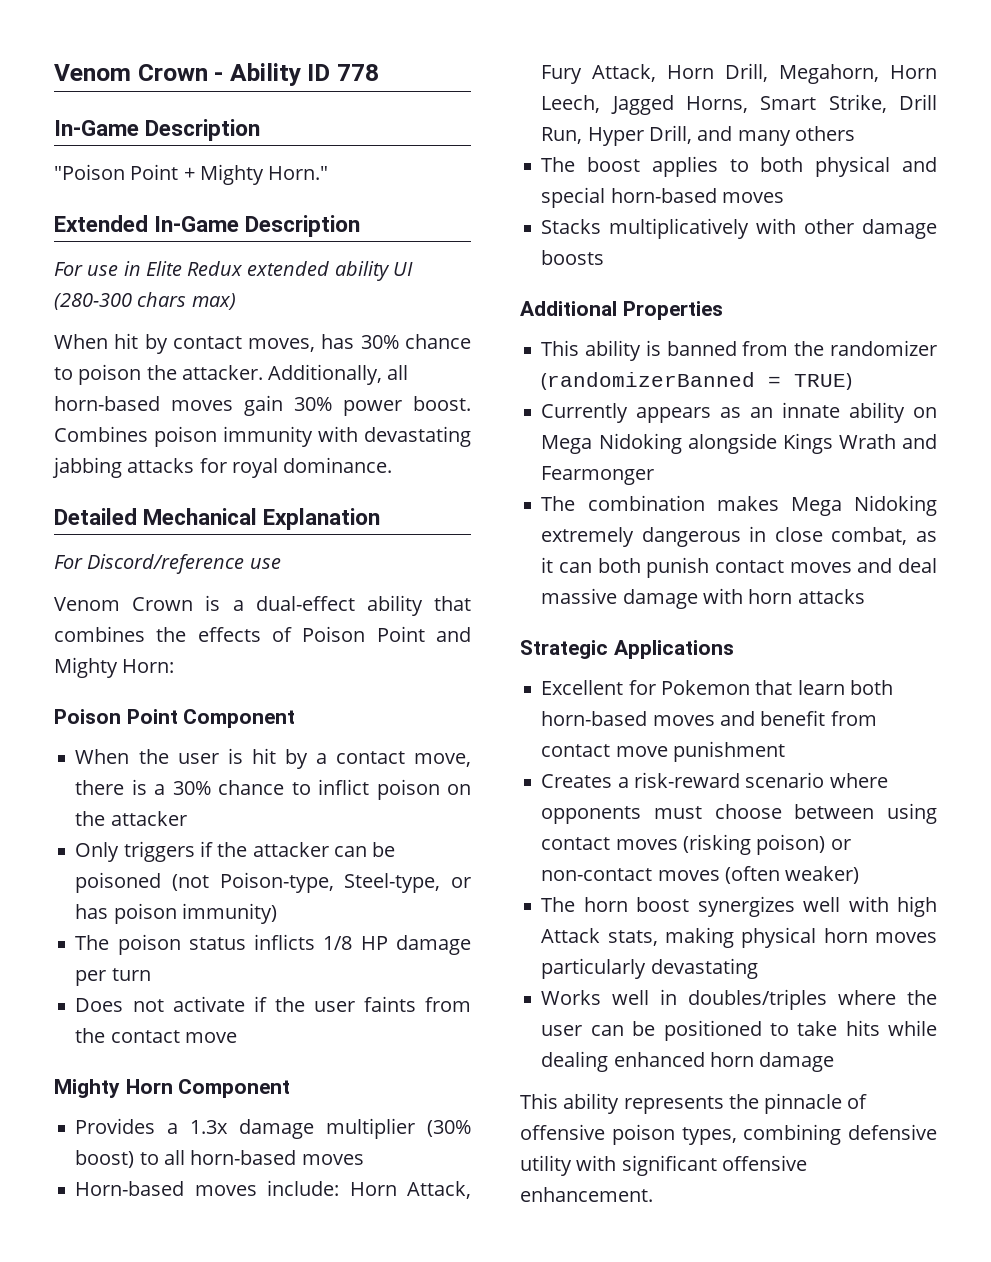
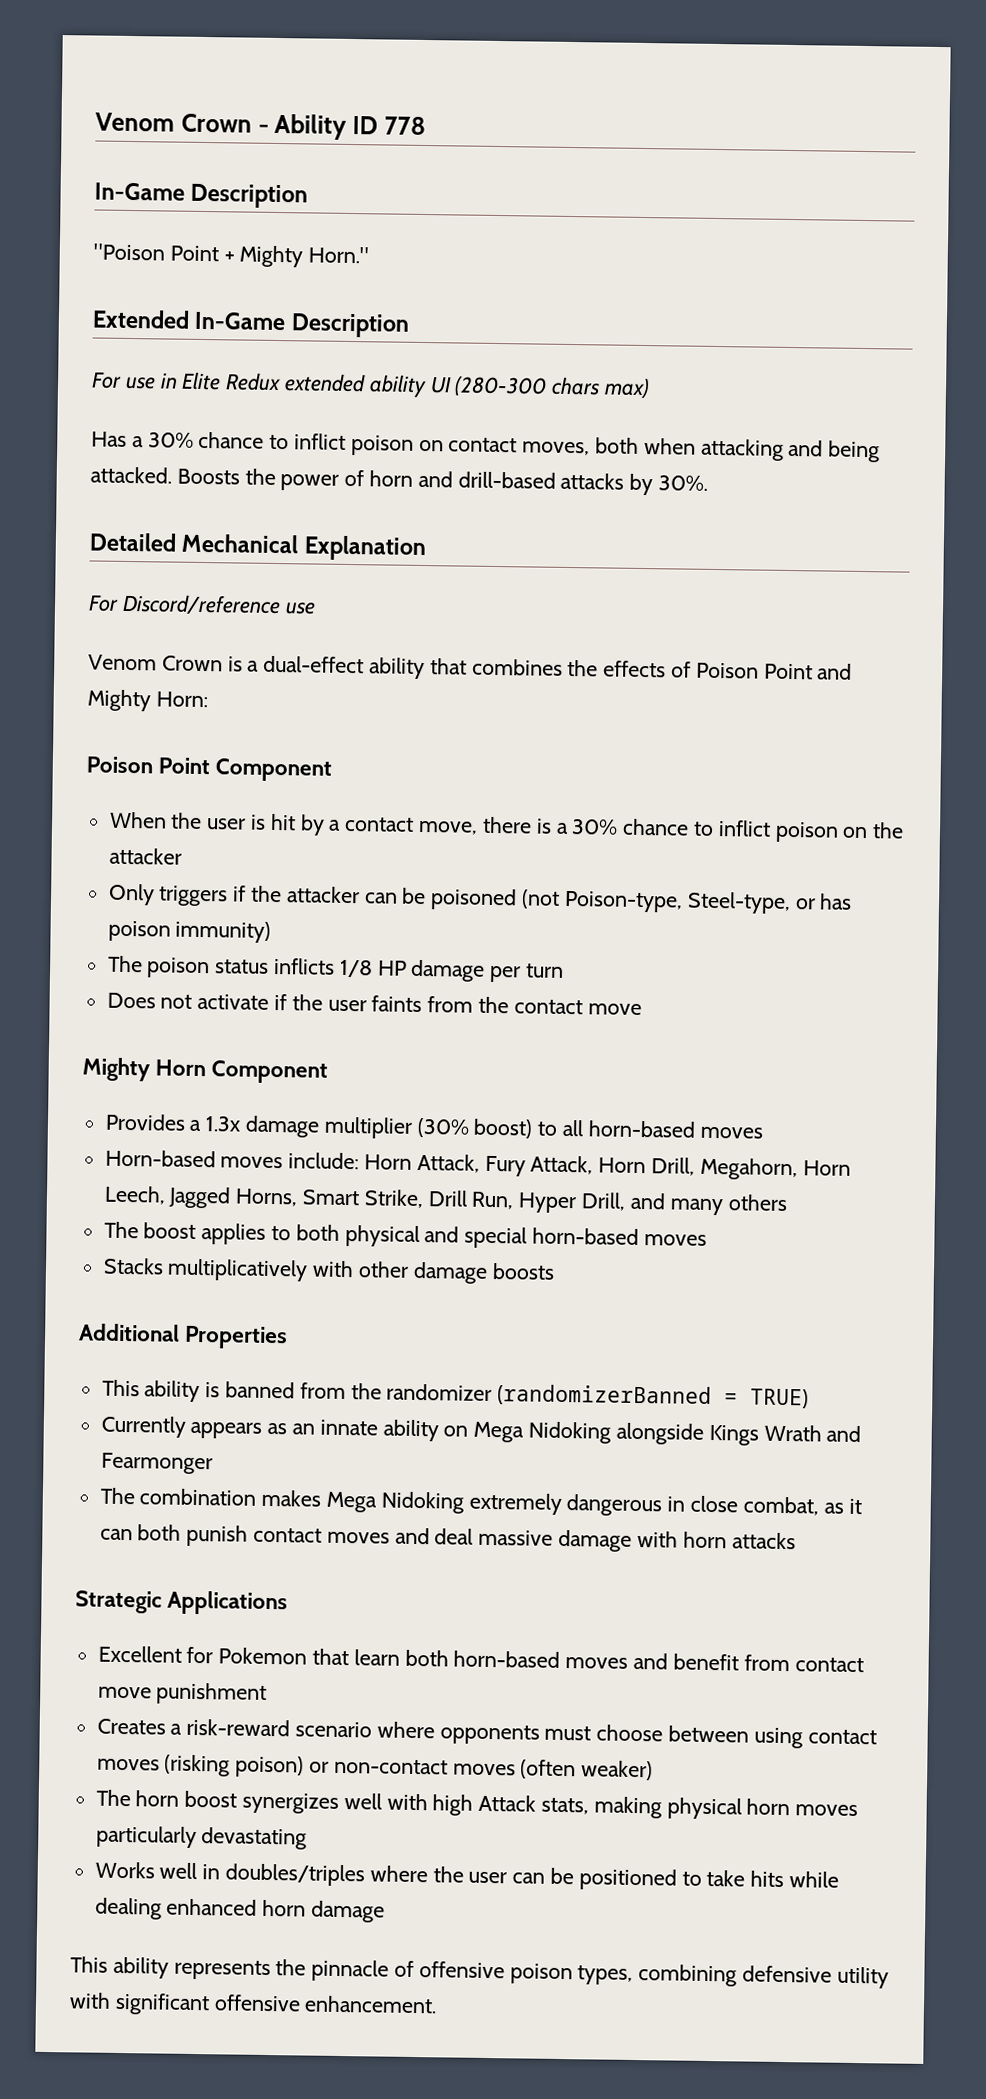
[54,333,471,354] [54,364,409,385] [54,395,471,416] [54,426,471,447] [52,457,393,478] When hit by contact moves, has 30% chance to poison the attacker. Additionally, all horn-based moves gain 30% power boost. Combines poison immunity with devastating jabbing attacks for royal dominance. -> [91,431,881,463] [90,466,709,496] Has a 30% chance to inflict poison on contact moves, both when attacking and being attacked. Boosts the power of horn and drill-based attacks by 30%.

